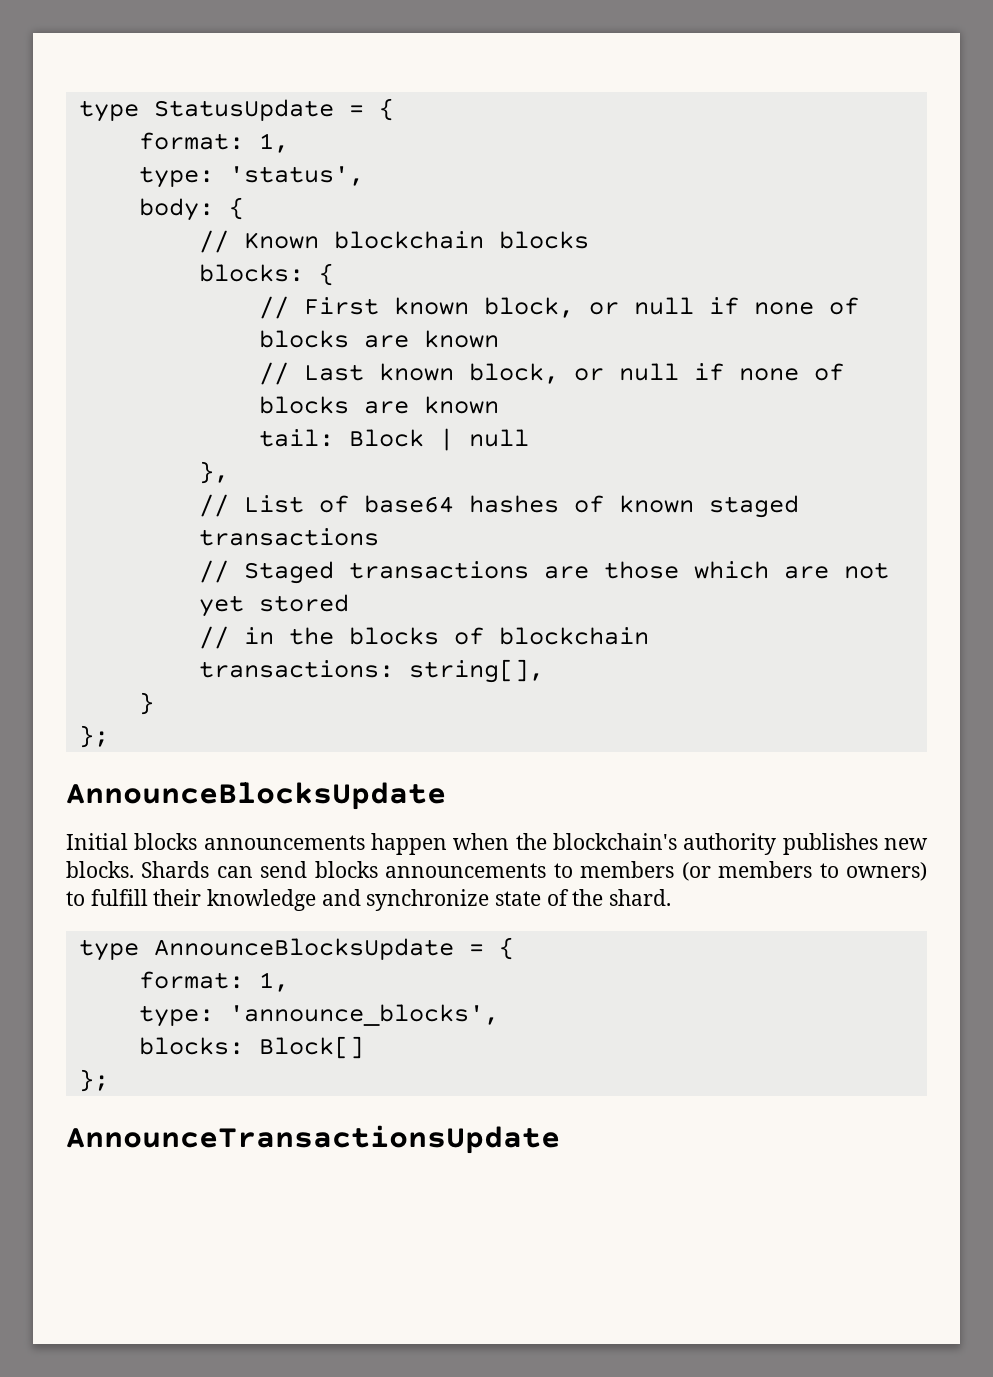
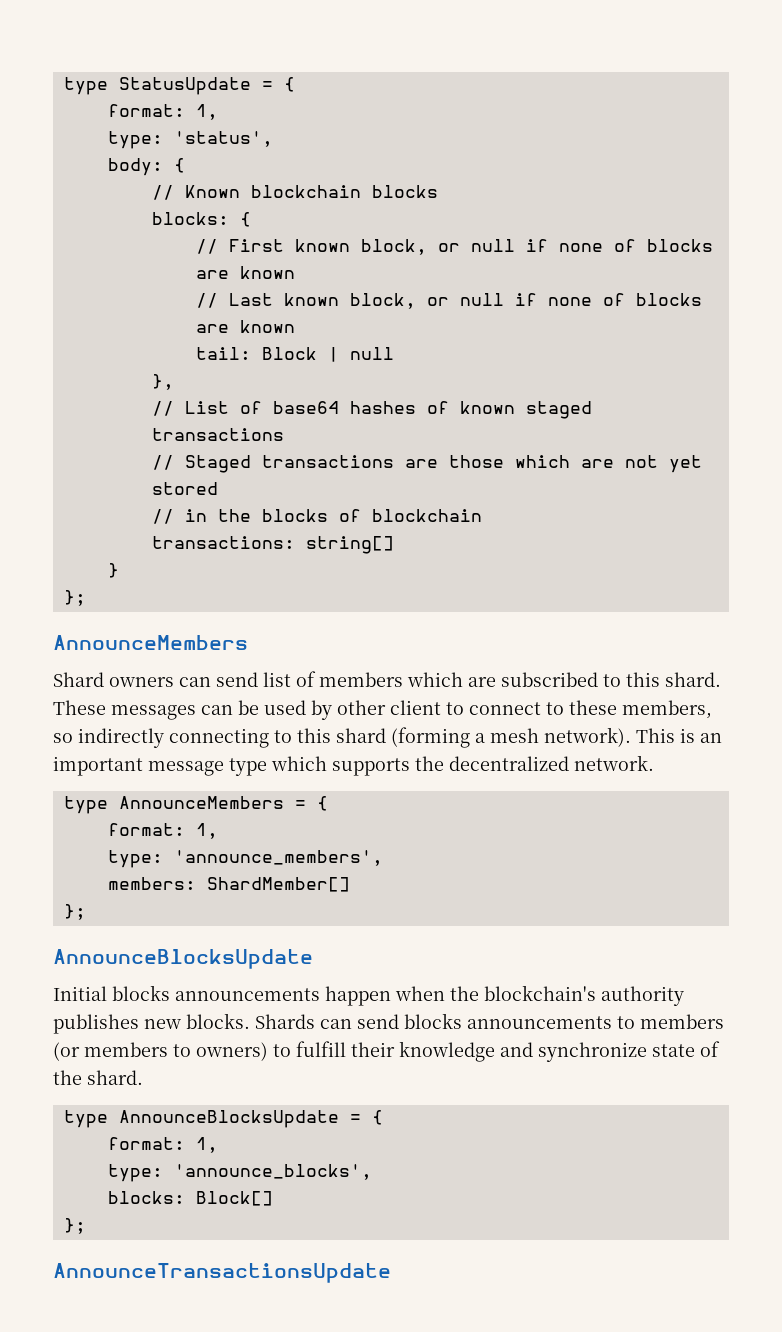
[408,659,544,683] string[], -> [305,536,394,554] string[]
(109, 736) none -> [53,635,248,650] [53,671,721,687] [53,700,712,720] [53,727,722,748] [53,755,654,776] [63,796,328,814] [107,823,218,839] [107,850,383,868] [107,877,350,892] [63,904,86,920] // AnnounceMembers // Shard owners can send list of members which are subscribed to this shard. These messages can be used by other client to connect to these members, so indirectly connecting to this shard (forming a mesh network). This is an important message type which supports the decentralized network. // type AnnounceMembers = { // format: 1, // type: 'announce_members', // members: ShardMember[] // };

